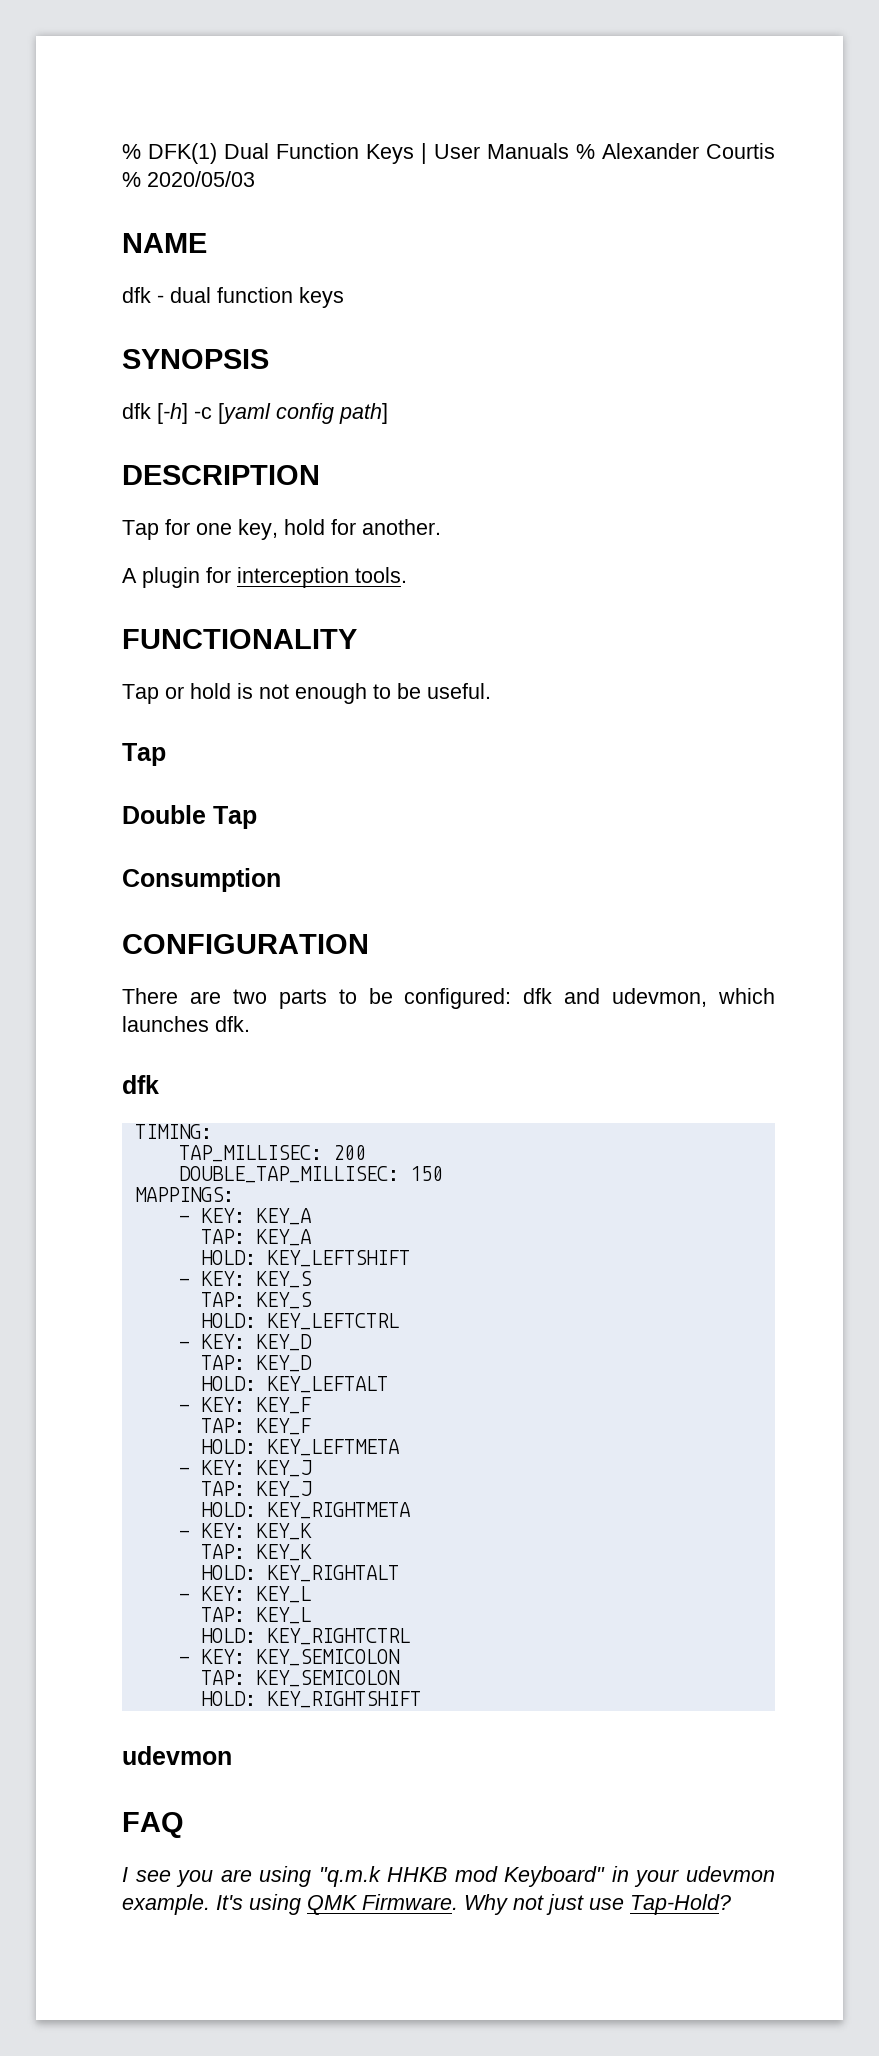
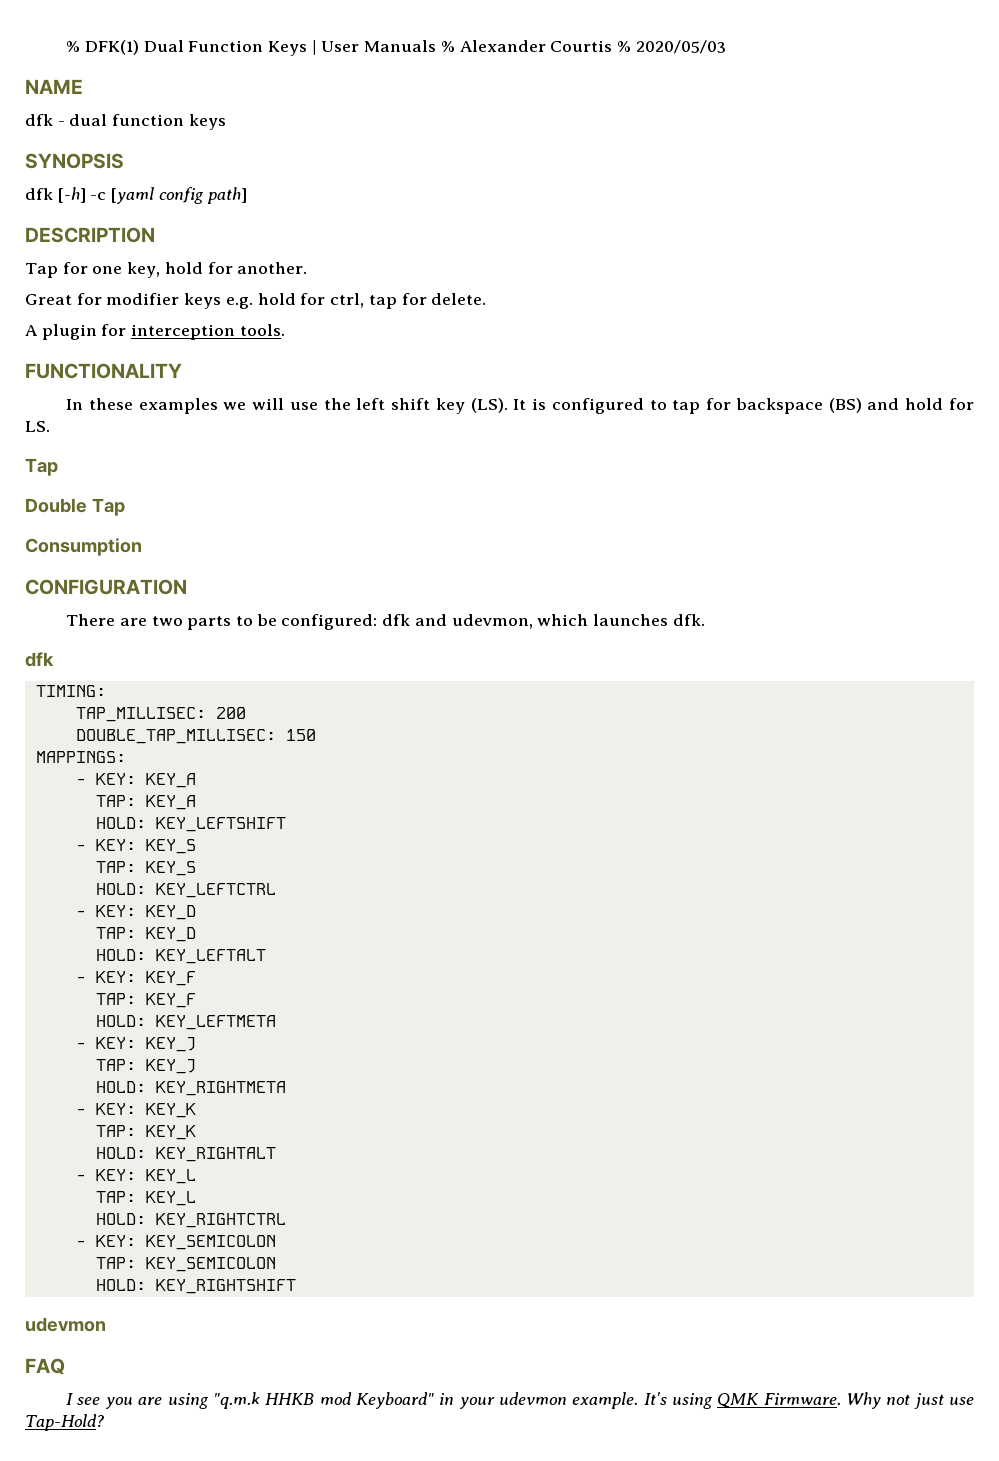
(441, 527) none -> [25,293,487,309] // Great for modifier keys e.g. hold for ctrl, tap for delete.
[122,683,491,704] Tap or hold is not enough to be useful. -> [66,398,974,414] [25,421,50,432] In these examples we will use the left shift key (LS). It is configured to tap for backspace (BS) and hold for LS.

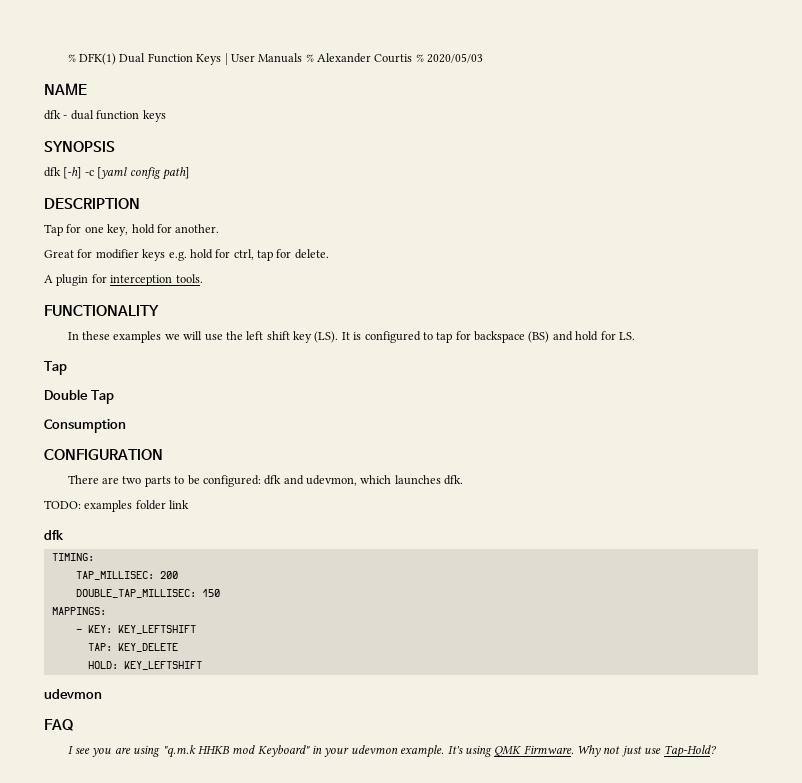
(705, 620) none -> [44,500,190,512] // TODO: examples folder link
[145,773,196,788] [95,795,196,810] KEY_A // TAP: KEY_A -> [117,625,196,634] [87,643,178,652] KEY_LEFTSHIFT // TAP: KEY_DELETE
[75,839,196,854] [95,861,196,876] [95,883,276,898] [75,905,196,920] [95,927,196,942] [95,949,266,964] [75,971,196,986] [95,993,196,1008] [95,1015,276,1030] [75,1037,196,1052] [95,1059,196,1074] [95,1081,286,1096] [75,1103,196,1118] [95,1125,196,1140] [95,1147,276,1162] [75,1169,196,1184] [95,1191,196,1206] [95,1213,286,1228] [75,1235,276,1250] [95,1257,276,1272] [95,1279,296,1294] // - KEY: KEY_S // TAP: KEY_S // HOLD: KEY_LEFTCTRL // - KEY: KEY_D // TAP: KEY_D // HOLD: KEY_LEFTALT // - KEY: KEY_F // TAP: KEY_F // HOLD: KEY_LEFTMETA // - KEY: KEY_J // TAP: KEY_J // HOLD: KEY_RIGHTMETA // - KEY: KEY_K // TAP: KEY_K // HOLD: KEY_RIGHTALT // - KEY: KEY_L // TAP: KEY_L // HOLD: KEY_RIGHTCTRL // - KEY: KEY_SEMICOLON // TAP: KEY_SEMICOLON // HOLD: KEY_RIGHTSHIFT -> (202, 665) none

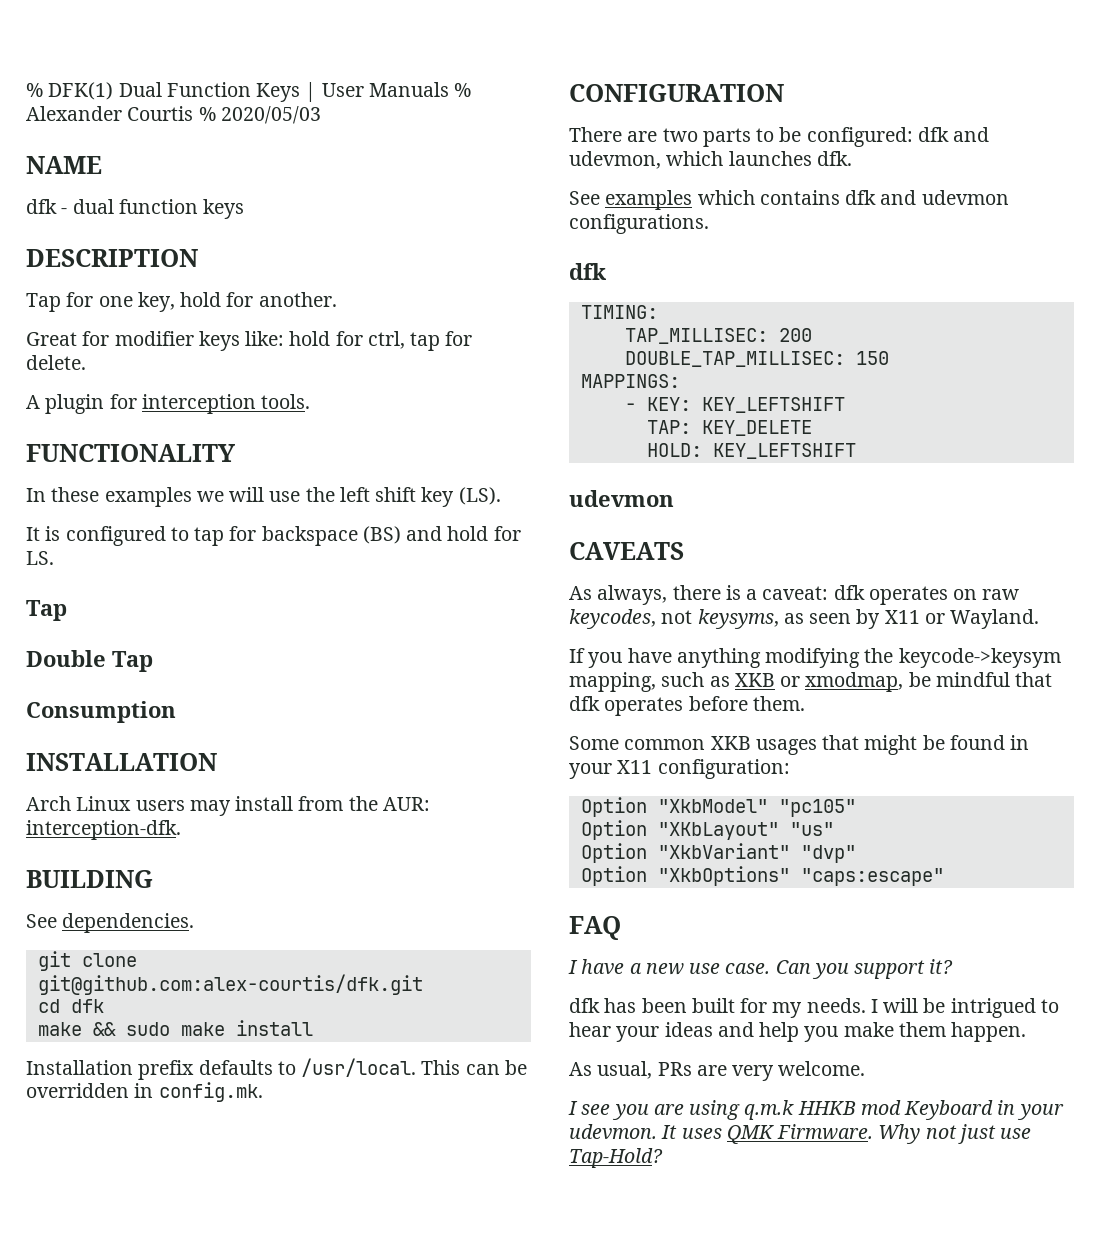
[44,141,115,152] [44,167,189,180] // SYNOPSIS // dfk [-h] -c [yaml config path] -> (245, 209) none
[168,251,187,261] e.g. -> [245,331,285,346] like:
(339, 337) none -> (501, 496) //
(126, 426) none -> [26,753,217,771] [26,796,430,816] [26,820,181,840] [26,870,153,888] [26,913,195,933] [37,951,137,971] [37,974,423,995] [37,999,104,1013] [37,1020,313,1036] [26,1058,527,1080] [26,1082,263,1102] // INSTALLATION // Arch Linux users may install from the AUR: interception-dfk. // BUILDING // See dependencies. // git clone git@github.com:alex-courtis/dfk.git // cd dfk // make && sudo make install // Installation prefix defaults to /usr/local. This can be overridden in config.mk.
[44,500,190,512] TODO: examples folder link -> [569,190,1009,210] [569,214,709,234] See examples which contains dfk and udevmon configurations.
[44,719,74,731] FAQ -> [569,542,684,560] [569,585,1020,605] [569,609,1040,629] [569,648,1061,668] [569,672,1053,692] [569,696,805,716] [569,735,1030,755] [569,759,790,779] [580,797,856,817] [580,820,834,840] [580,843,856,863] [580,866,944,886] [569,916,621,940] [568,959,954,979] [569,998,1059,1018] [569,1022,1027,1042] [569,1061,866,1081] CAVEATS // As always, there is a caveat: dfk operates on raw keycodes, not keysyms, as seen by X11 or Wayland. // If you have anything modifying the keycode->keysym mapping, such as XKB or xmodmap, be mindful that dfk operates before them. // Some common XKB usages that might be found in your X11 configuration: // Option "XkbModel" "pc105" // Option "XKbLayout" "us" // Option "XkbVariant" "dvp" // Option "XkbOptions" "caps:escape" // FAQ // I have a new use case. Can you support it? // dfk has been built for my needs. I will be intrigued to hear your ideas and help you make them happen. // As usual, PRs are very welcome.
[162,745,196,758] "q.m.k -> [744,1100,795,1120] q.m.k
[257,745,492,758] Keyboard" in your udevmon example. It's using -> [904,1100,1064,1120] [569,1124,722,1139] Keyboard in your udevmon. It uses

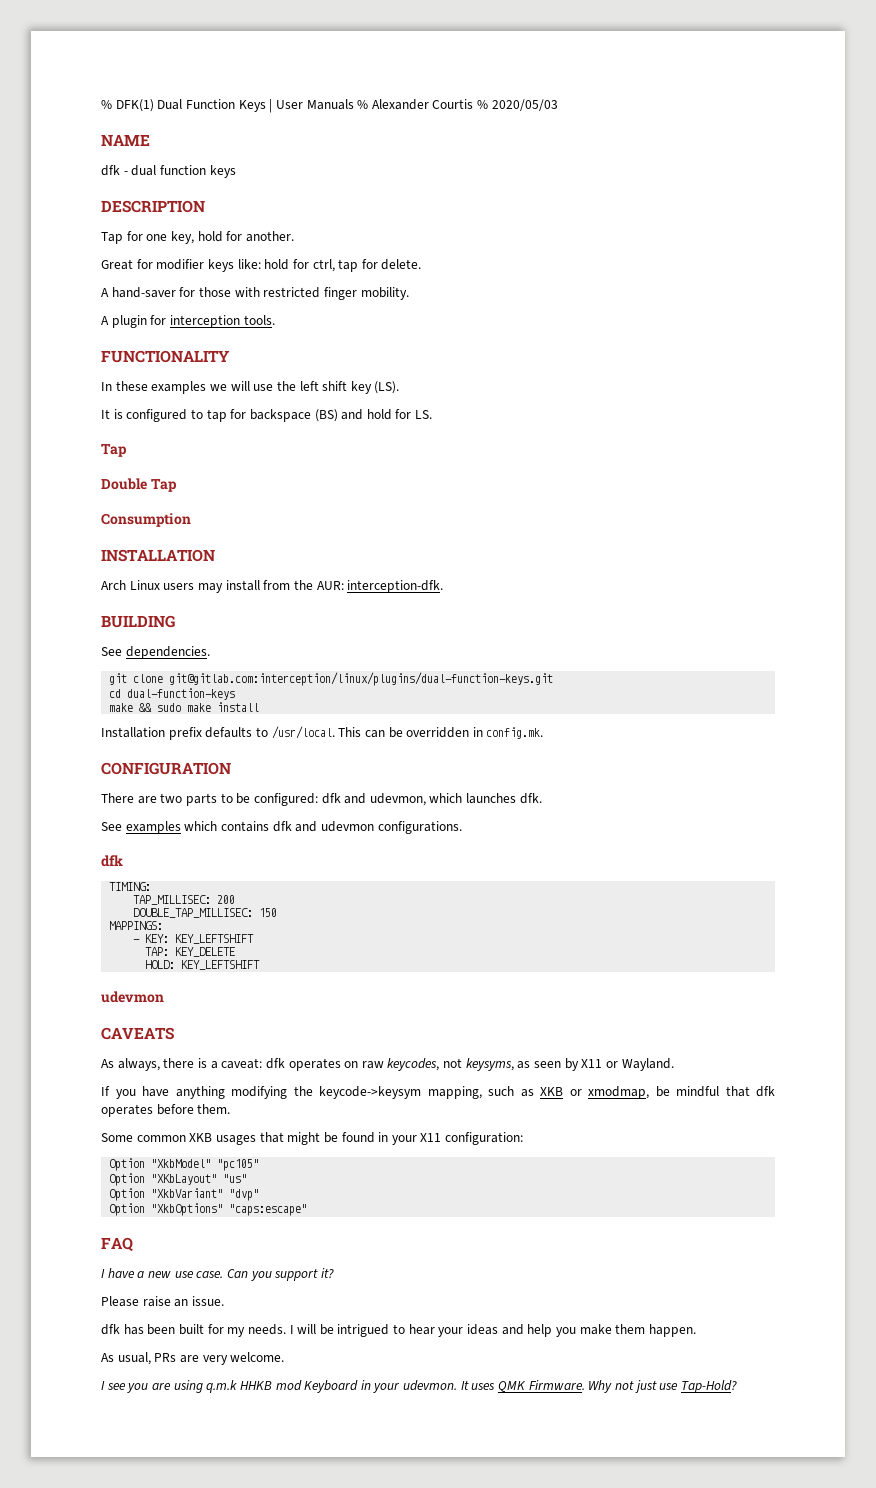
(86, 362) none -> [101,287,409,300] // A hand-saver for those with restricted finger mobility.
[37,974,423,995] git@github.com:alex-courtis/dfk.git -> [169,672,554,686] git@gitlab.com:interception/linux/plugins/dual-function-keys.git
[70,999,104,1013] dfk -> [127,688,236,700] dual-function-keys
(954, 966) none -> [101,1296,224,1307] // Please raise an issue.

